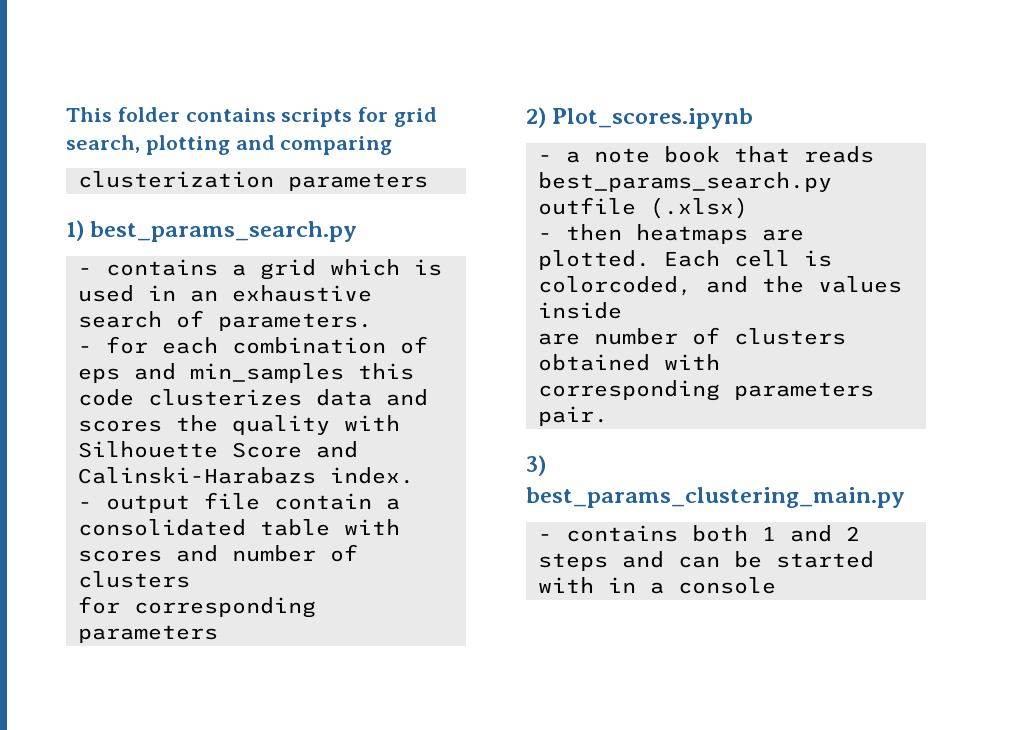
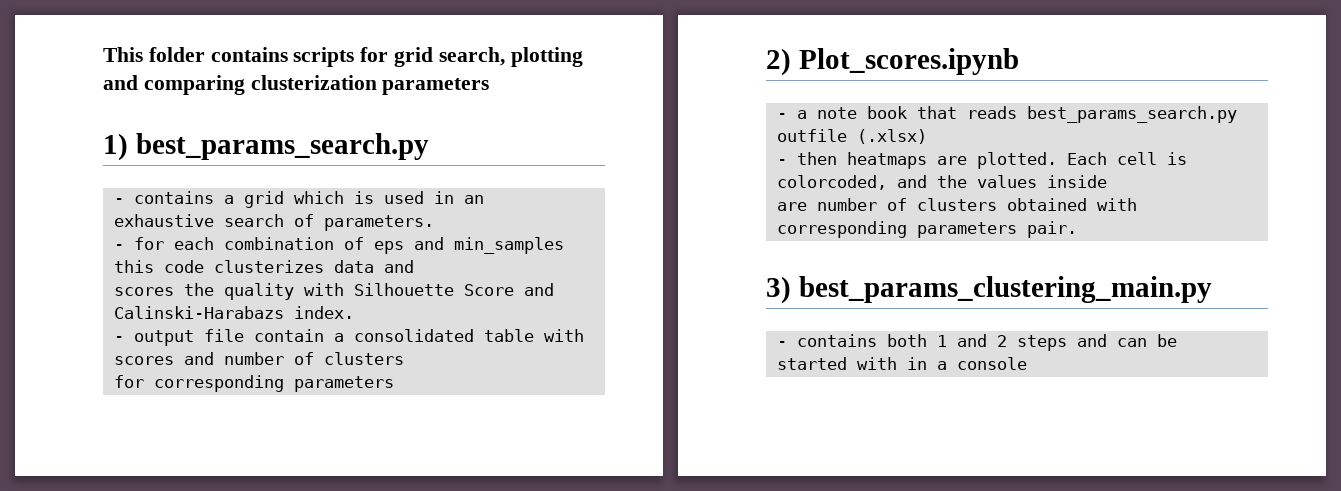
(393, 145) // -> (245, 85) none

